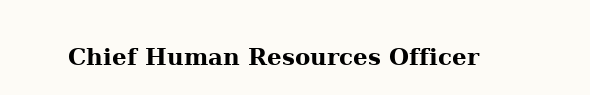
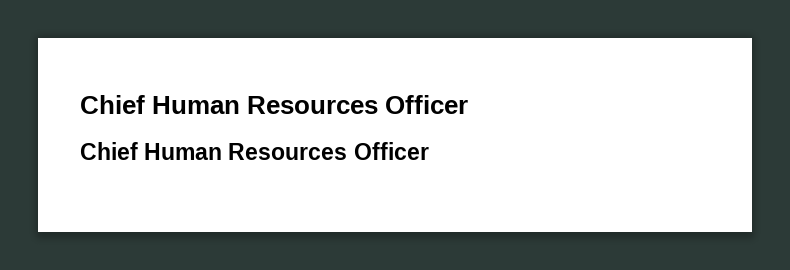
[68,48,480,65] Chief Human Resources Officer -> [80,95,469,114] [80,142,429,160] Chief Human Resources Officer // Chief Human Resources Officer

